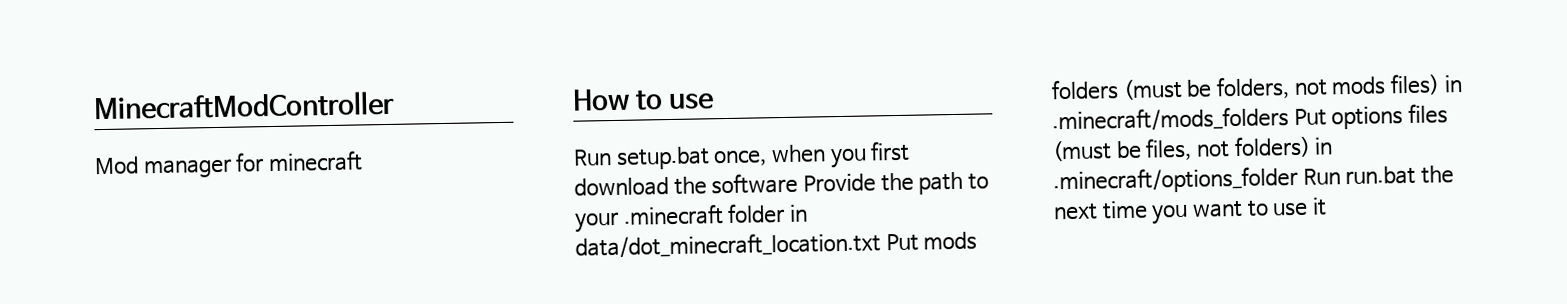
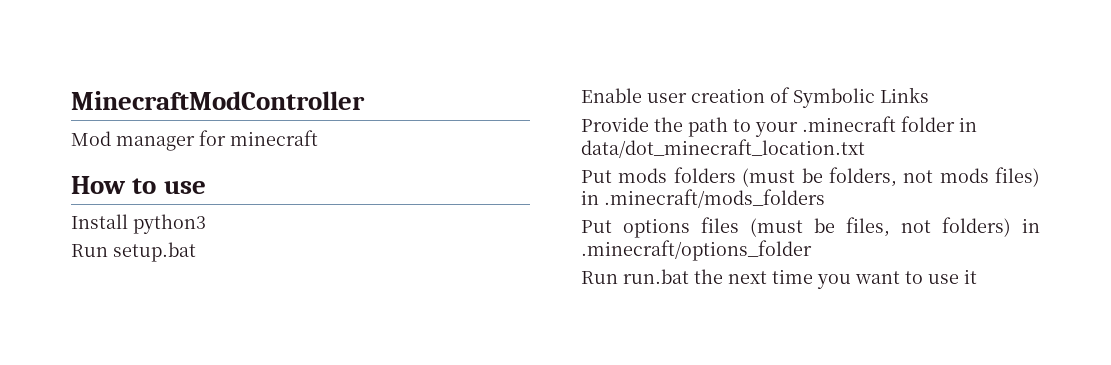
(715, 102) none -> [71,214,206,234] // Install python3
[713,140,911,169] [574,172,799,197] once, when you first download the software -> [581,87,929,108] // Enable user creation of Symbolic Links //
(881, 245) none -> (865, 148) //
(1289, 119) none -> (825, 198) //
(1298, 180) none -> (812, 250) //

